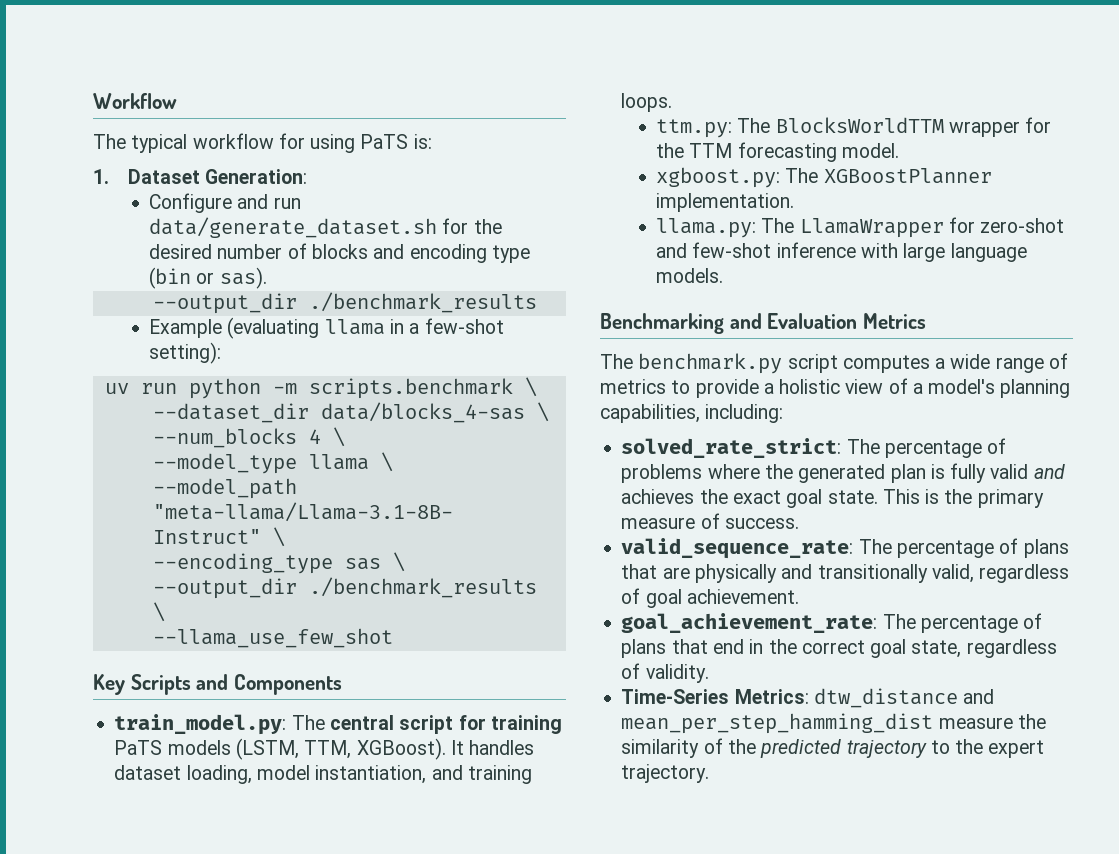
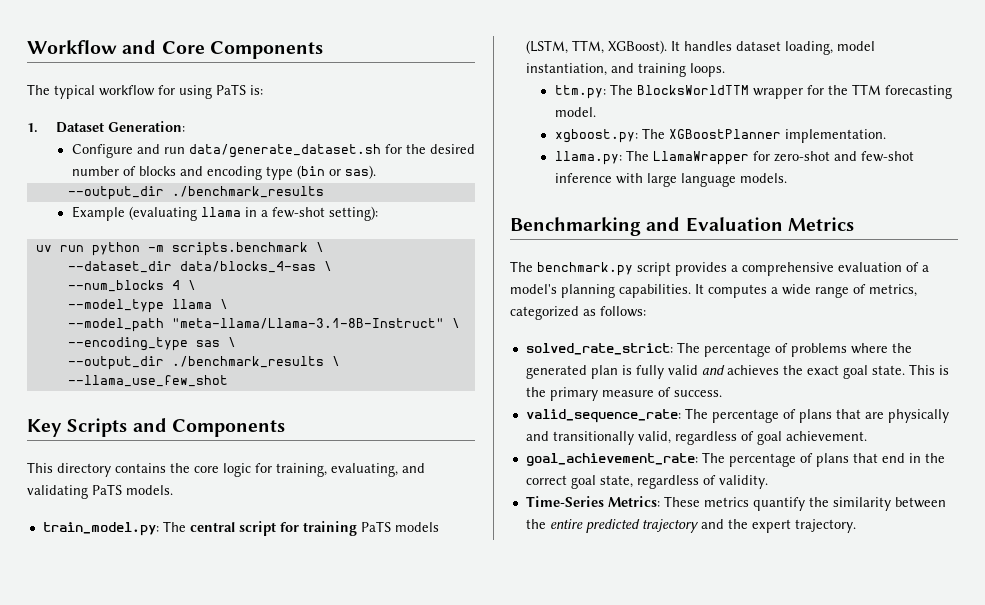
(177, 101) none -> [122,40,323,59] and Core Components
(343, 684) none -> [27,462,425,477] [27,484,173,499] // This directory contains the core logic for training, evaluating, and validating PaTS models.
(838, 363) none -> [675,262,929,276] [510,284,704,298] provides a comprehensive evaluation of a model's planning capabilities. It
[600,378,1071,398] [600,404,784,423] metrics to provide a holistic view of a model's planning capabilities, including: -> [869,284,917,297] [510,306,646,320] metrics, categorized as follows:
[813,688,995,708] [621,713,1046,734] [621,738,756,758] dtw_distance and mean_per_step_hamming_dist measure the similarity of the -> [663,496,946,511] [525,519,583,529] These metrics quantify the similarity between the entire
[930,740,950,754] to -> [700,519,724,529] and

